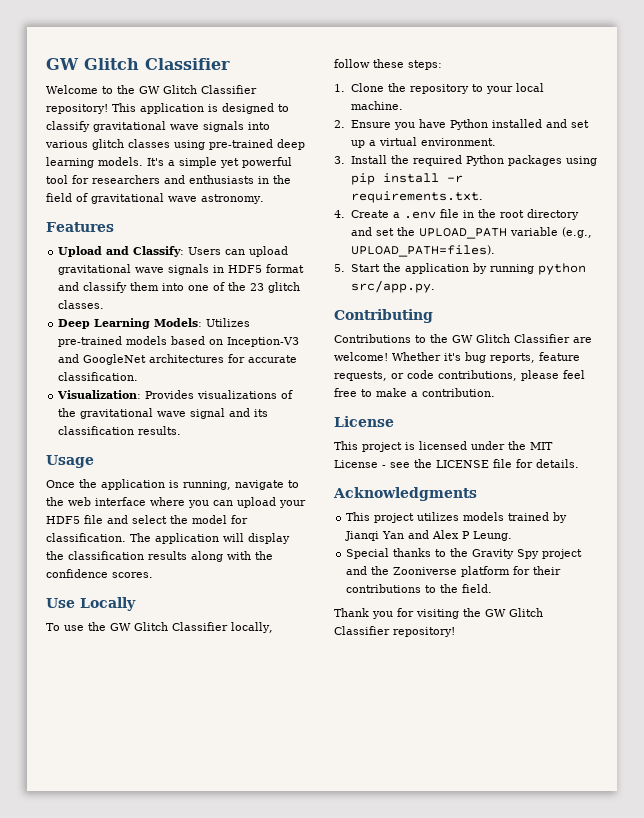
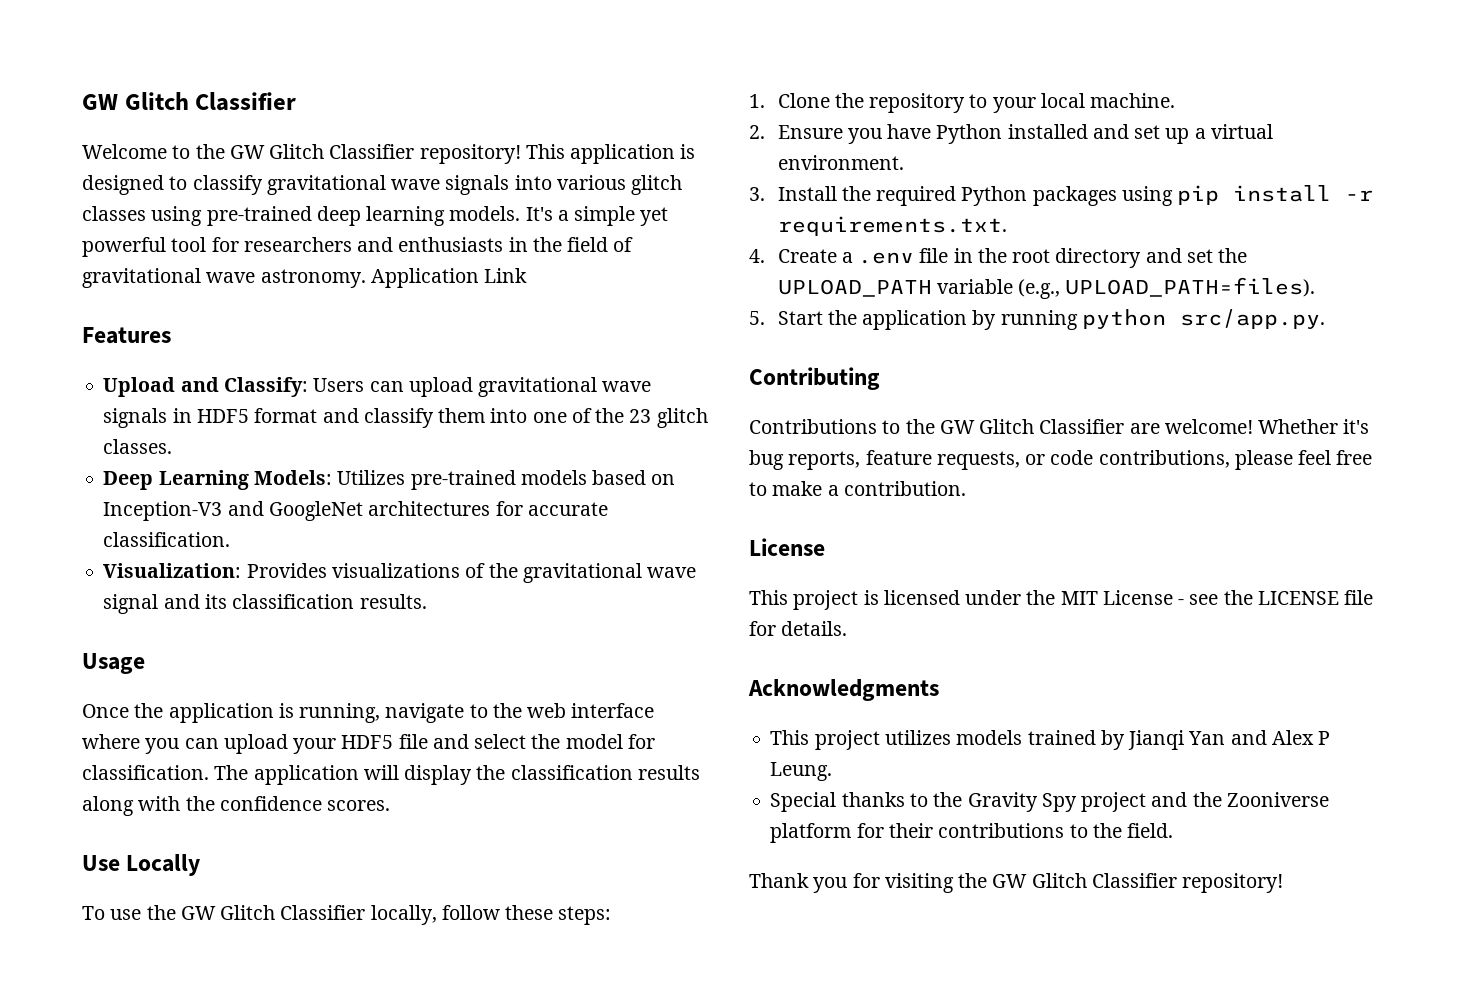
(264, 199) none -> [370,268,528,288] Application Link

